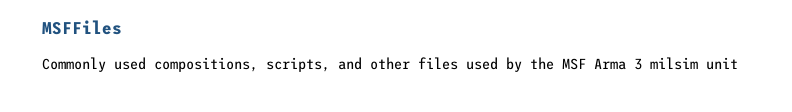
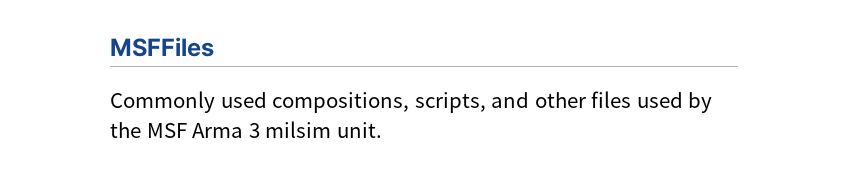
[706,57,738,70] unit -> [336,122,382,138] unit.

